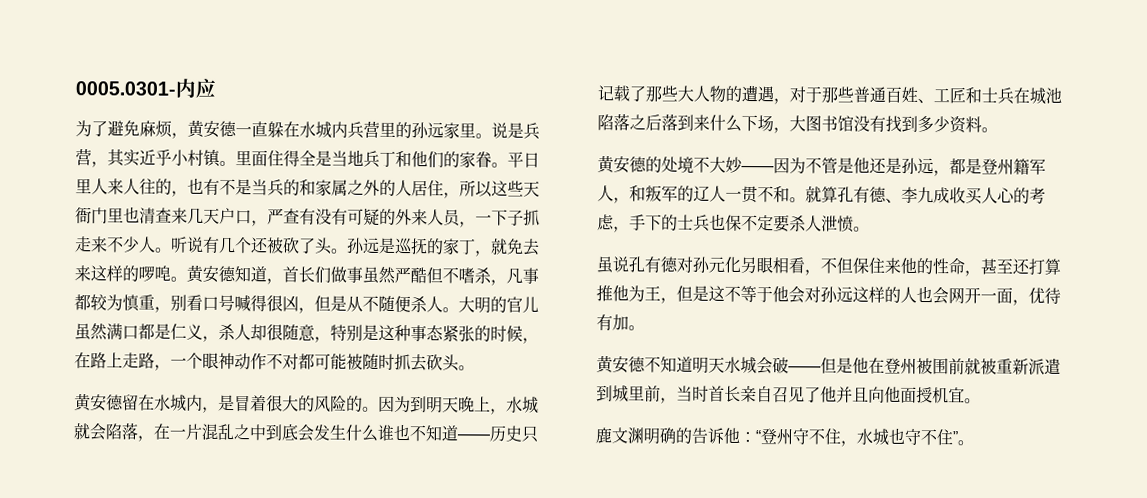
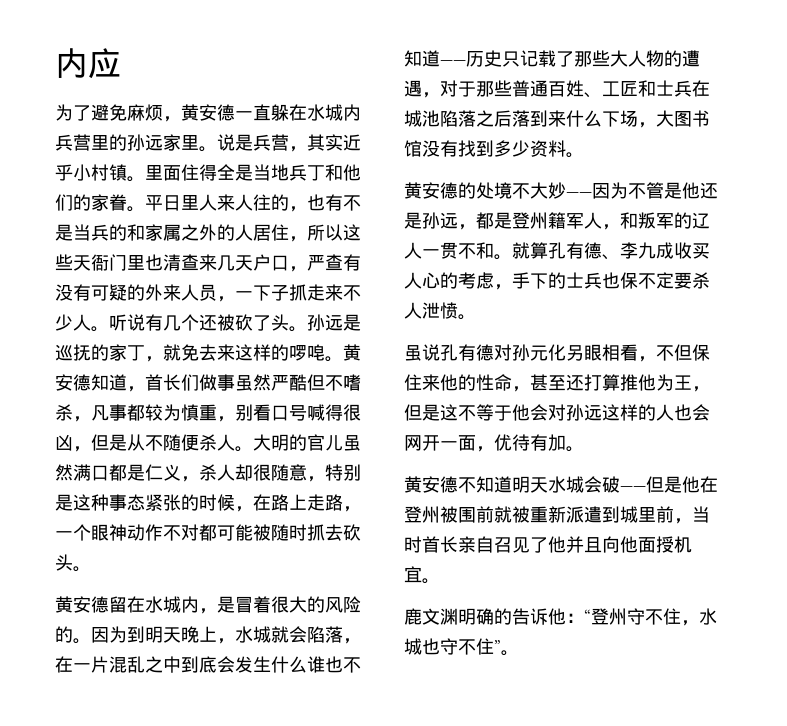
[75,81,176,96] 0005.0301- -> (55, 63) none

